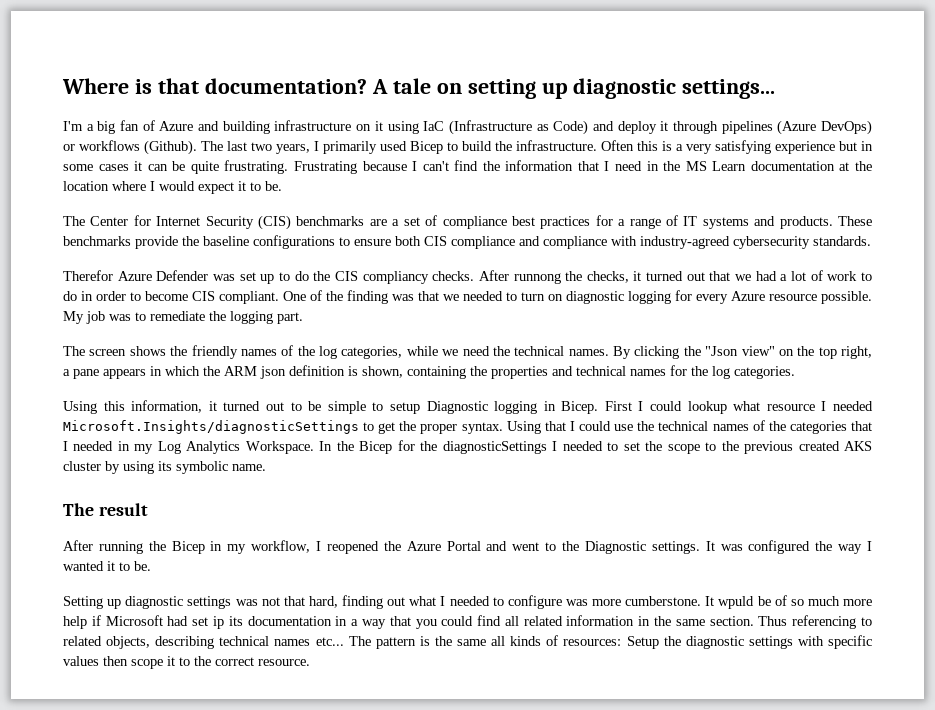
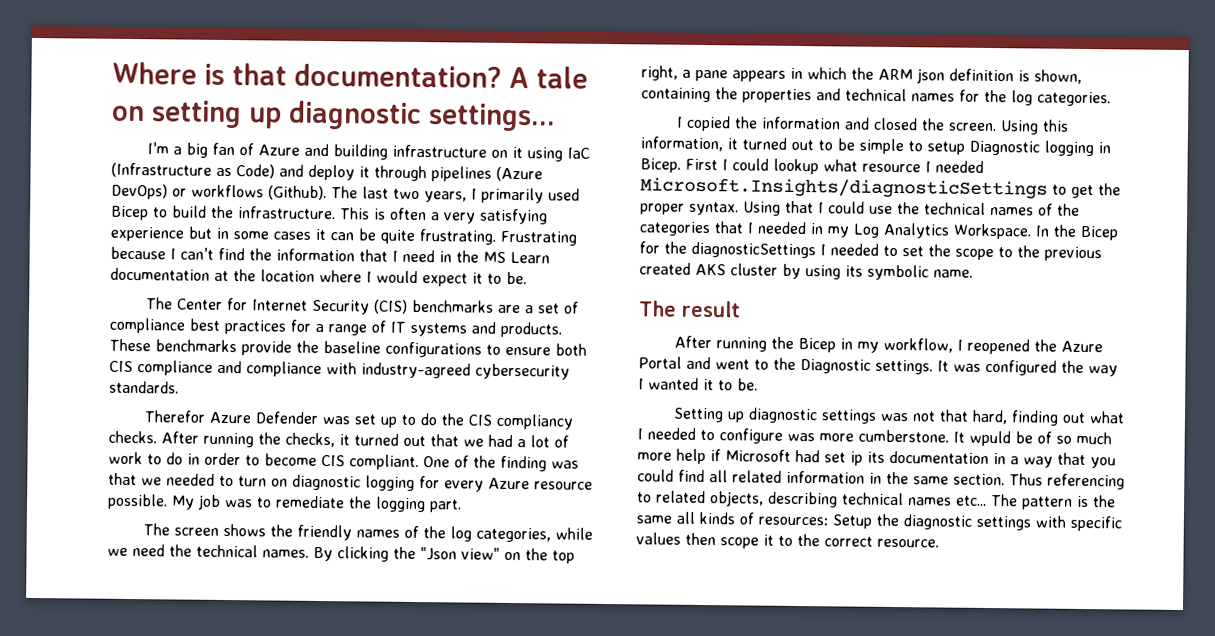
[601,140,672,151] Often this is -> [340,207,427,221] This is often
[513,273,561,284] runnong -> [203,432,254,448] running
(795, 372) none -> [675,115,997,132] I copied the information and closed the screen.

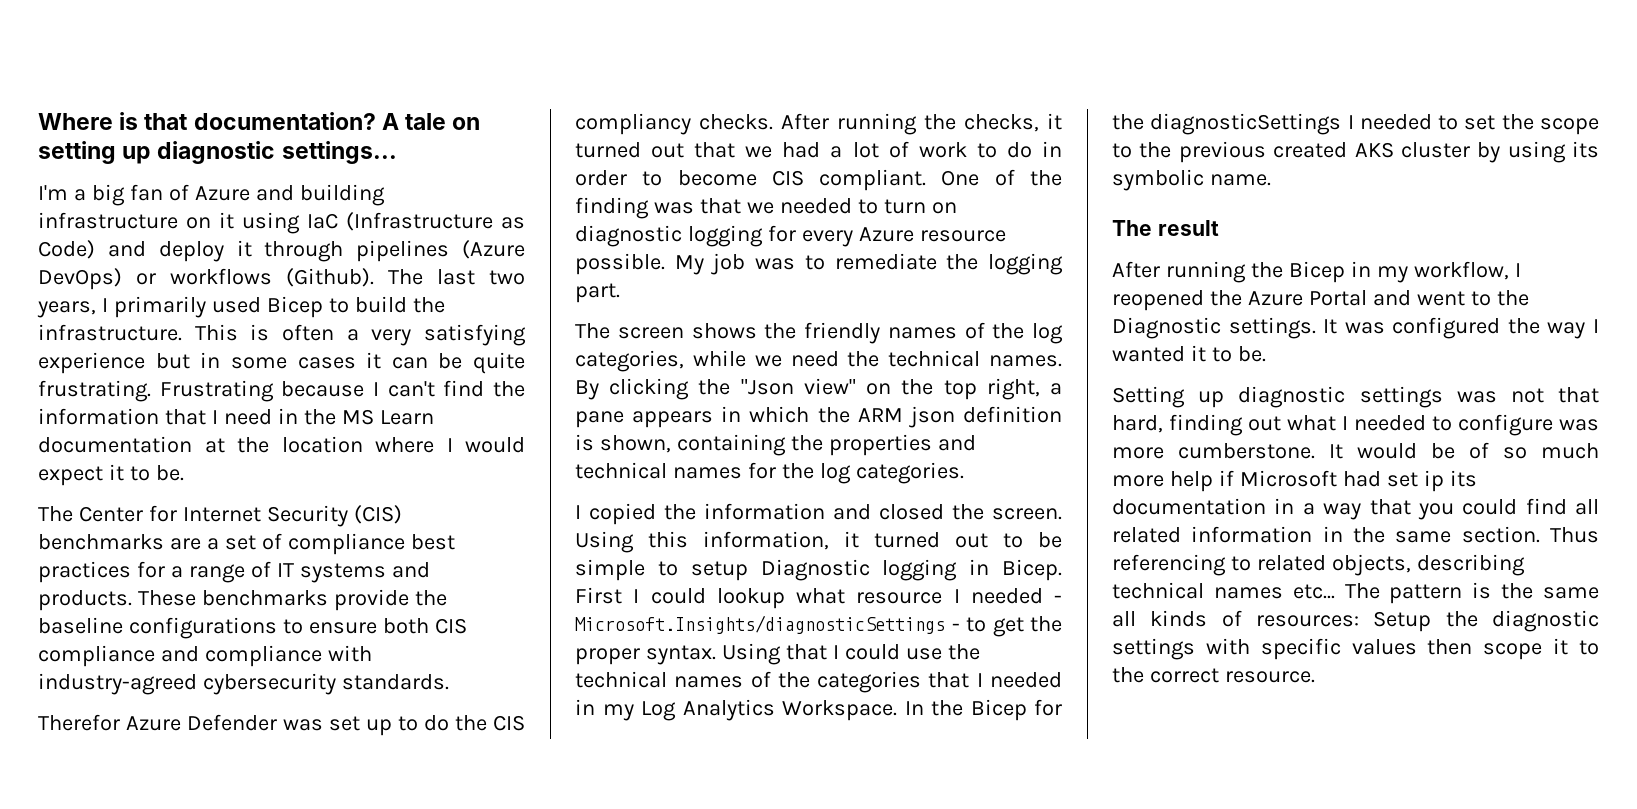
[640,177,1048,199] Microsoft.Insights/diagnosticSettings -> [1054,595,1062,603] [575,615,960,634] - Microsoft.Insights/diagnosticSettings -
[969,430,1011,447] wpuld -> [1357,443,1417,459] would

